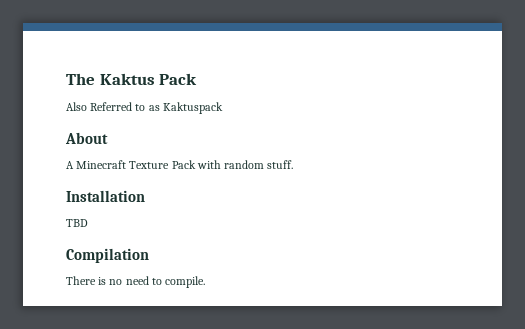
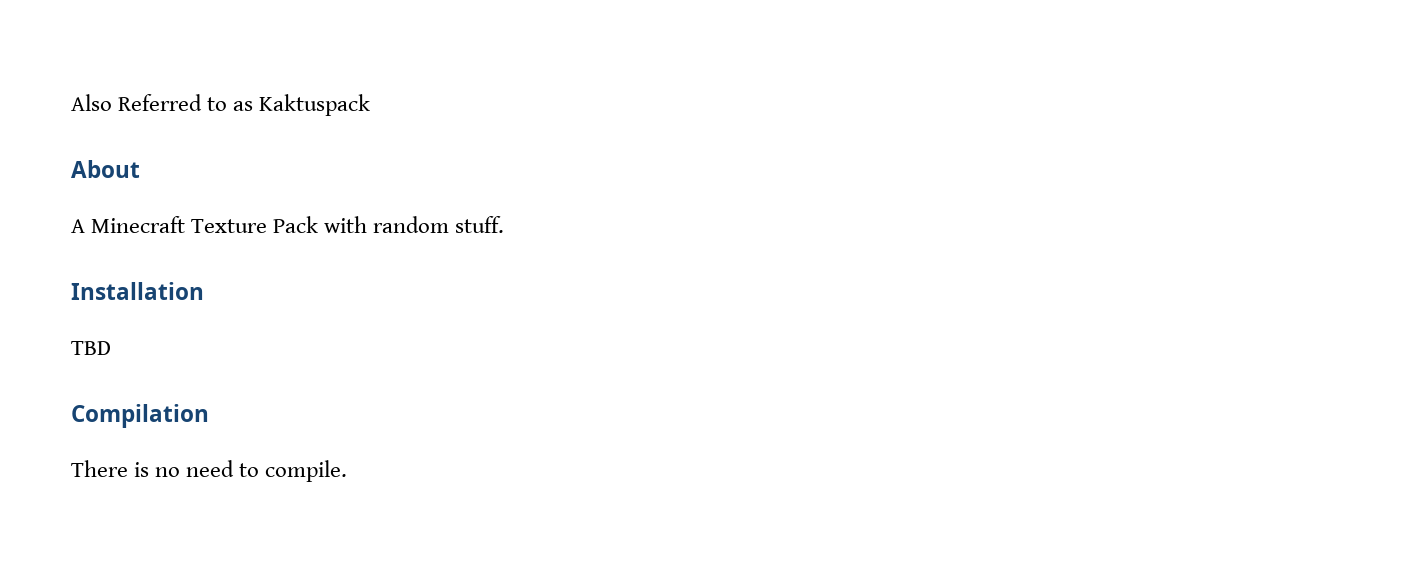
[66,73,198,85] The Kaktus Pack // -> (71, 102) none

